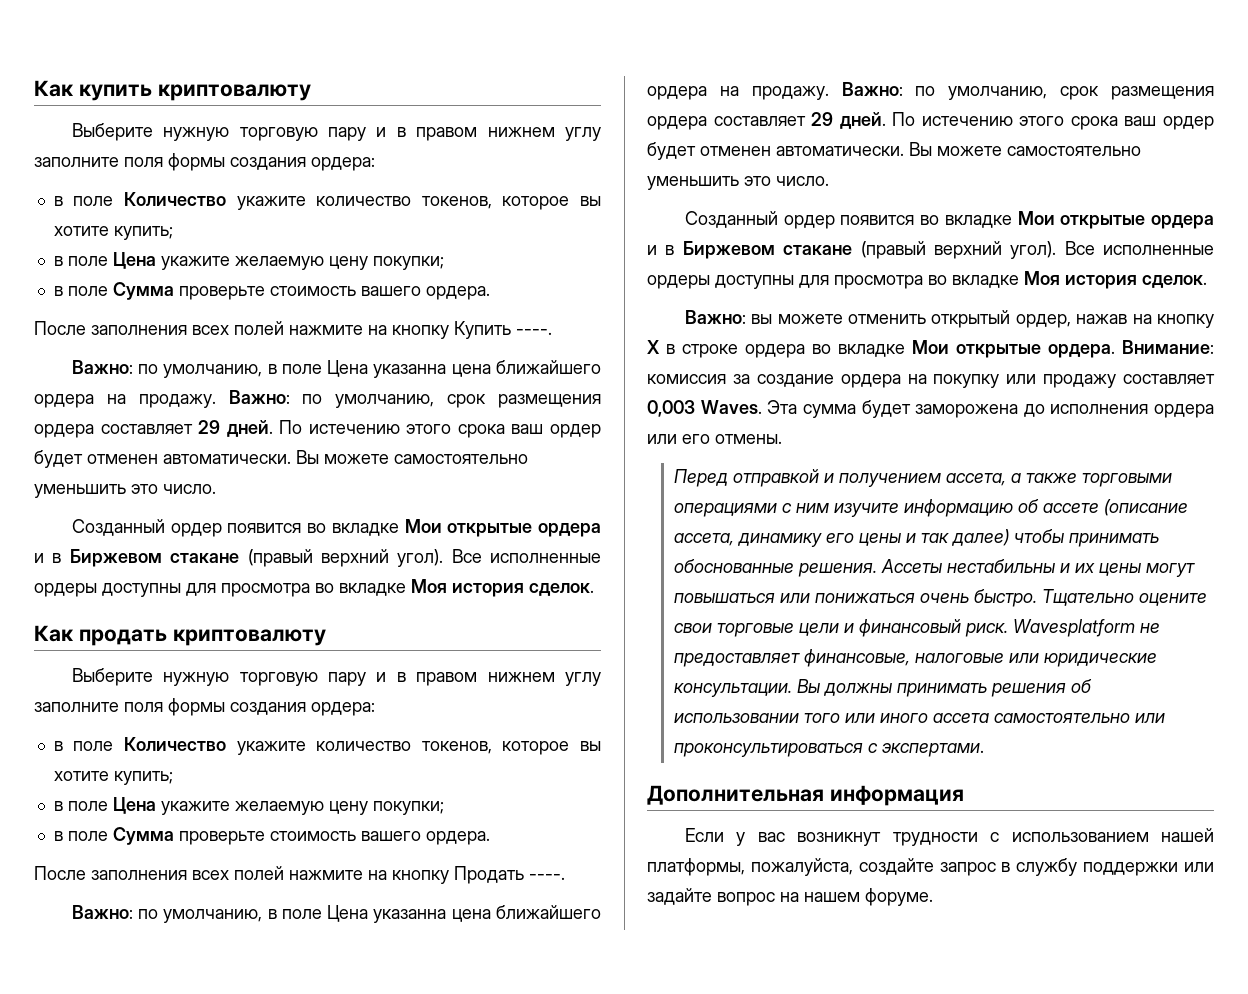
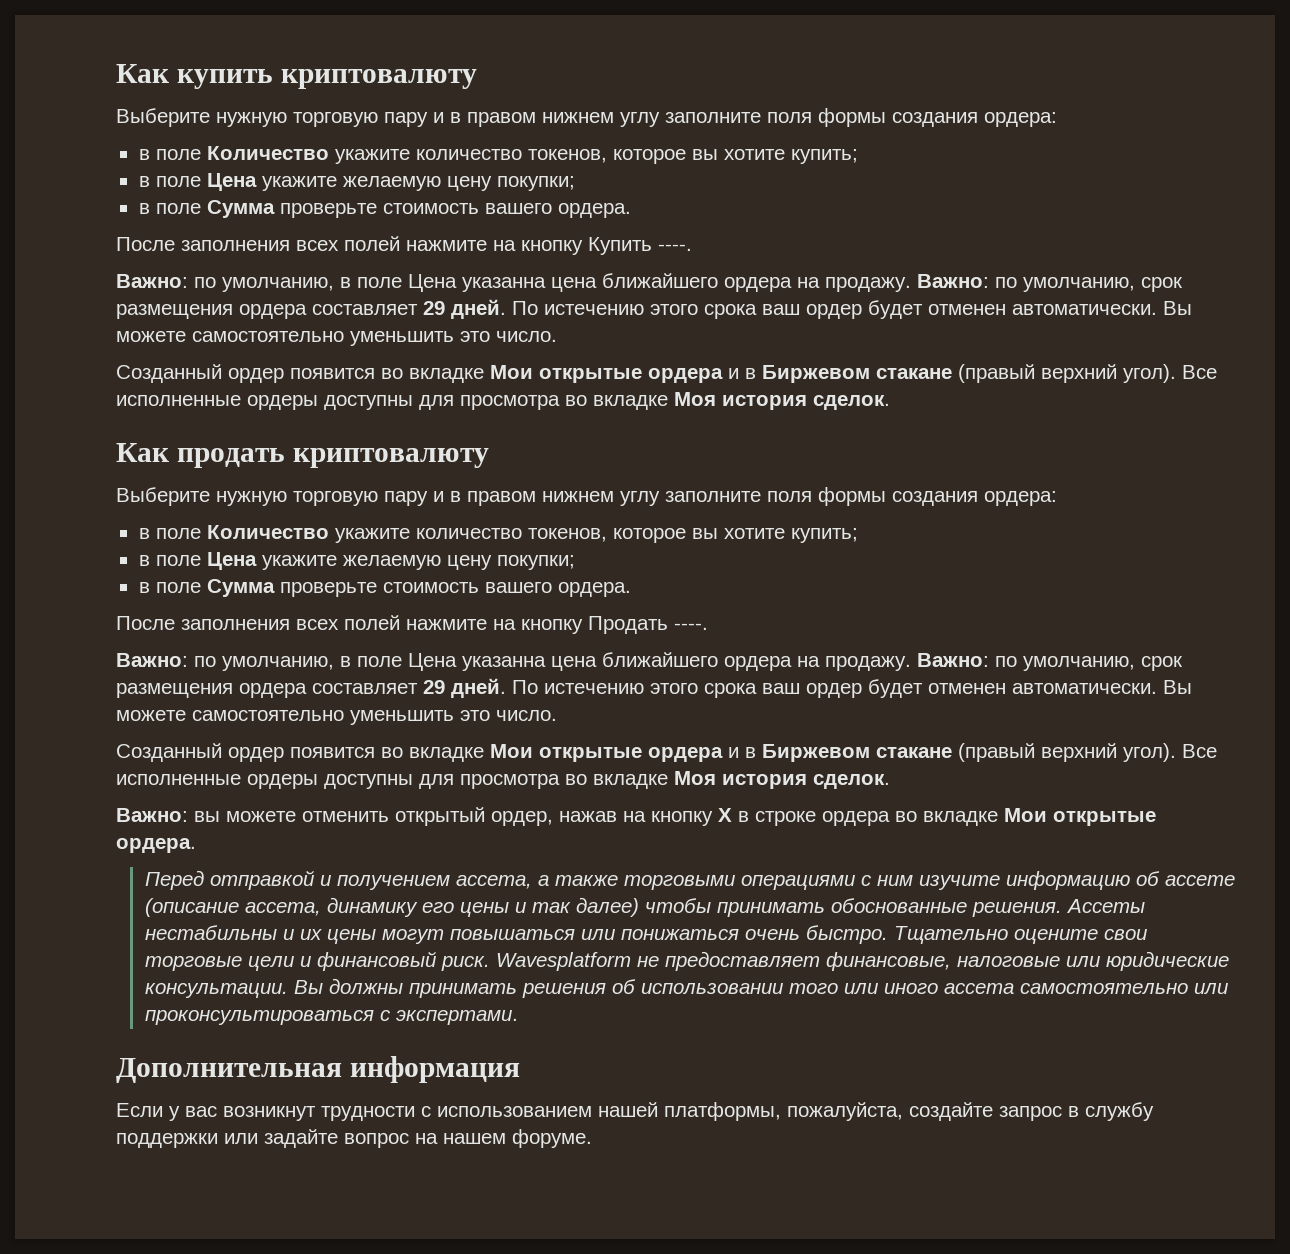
[1122,340,1214,354] [647,374,1215,388] [647,400,1214,418] [647,434,782,444] Внимание: комиссия за создание ордера на покупку или продажу составляет 0,003 Waves. Эта сумма будет заморожена до исполнения ордера или его отмены. -> (196, 845) none

